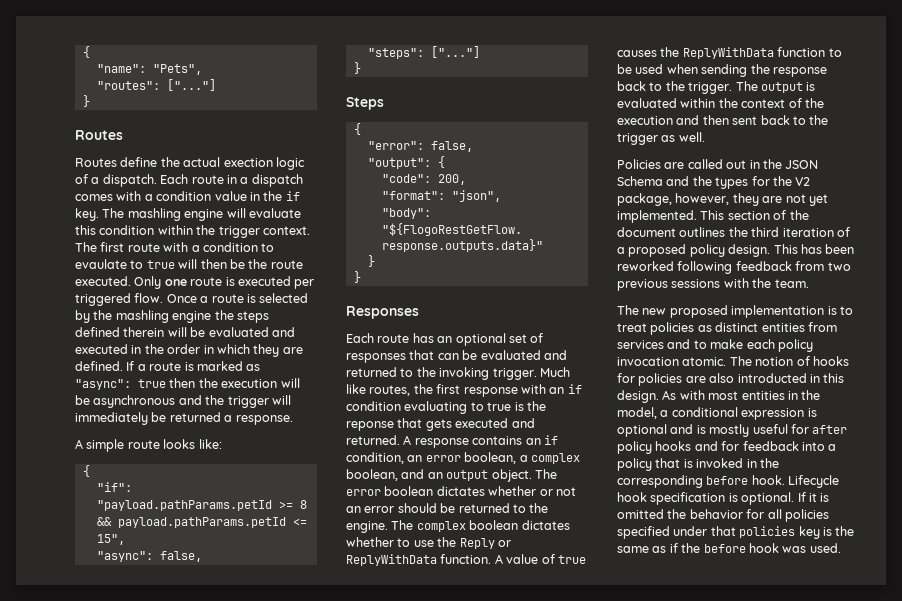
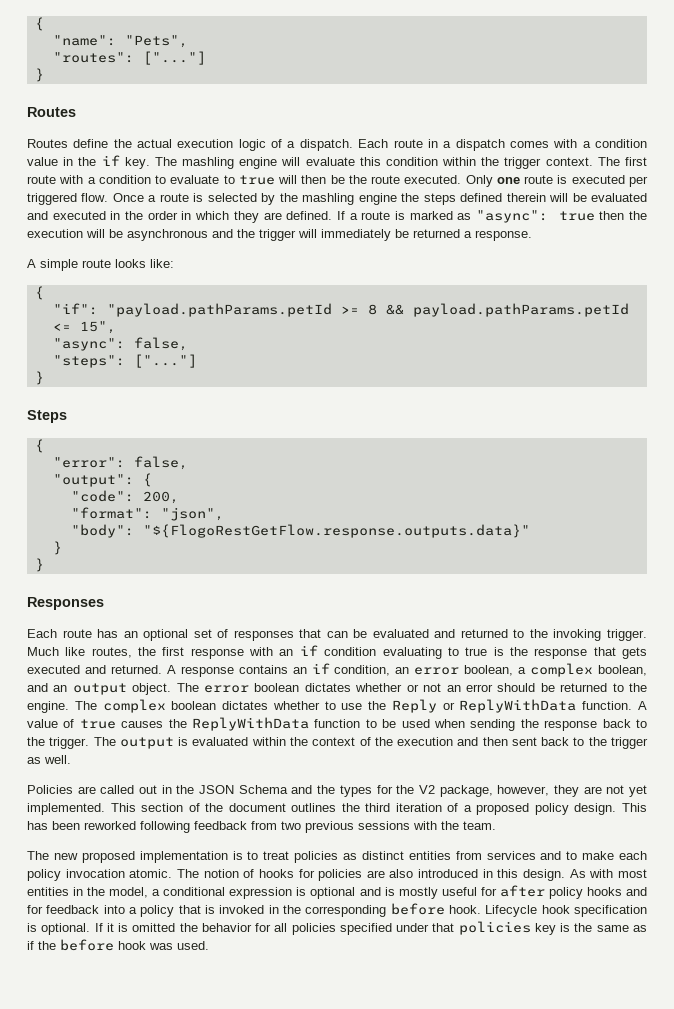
[223,158,273,167] exection -> [177,139,234,148] execution
[75,259,127,269] evaulate -> [170,175,220,184] evaluate
[346,421,394,431] reponse -> [534,648,588,659] response
[737,373,807,383] introducted -> [418,869,479,878] introduced

